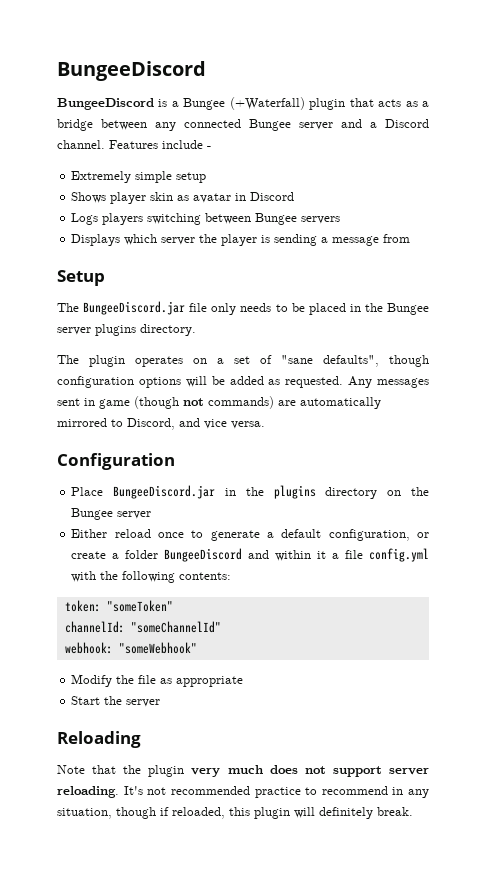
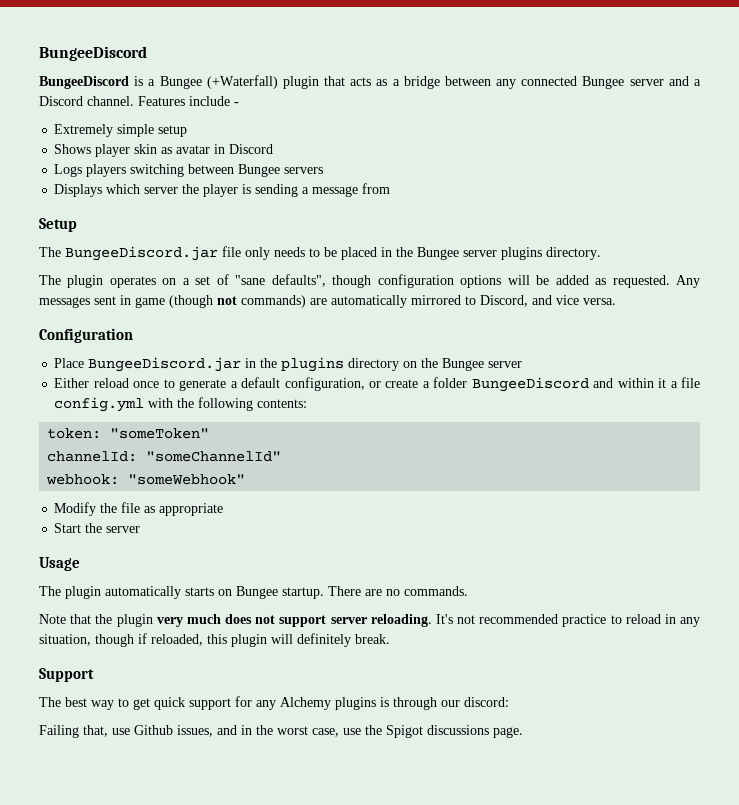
[57,731,141,748] Reloading -> [39,557,80,571] [39,586,468,599] Usage // The plugin automatically starts on Bungee startup. There are no commands.
[321,786,388,795] recommend -> [625,614,661,624] reload
(413, 811) none -> [39,668,94,682] [39,696,509,710] [39,725,523,738] // Support // The best way to get quick support for any Alchemy plugins is through our discord: // Failing that, use Github issues, and in the worst case, use the Spigot discussions page.

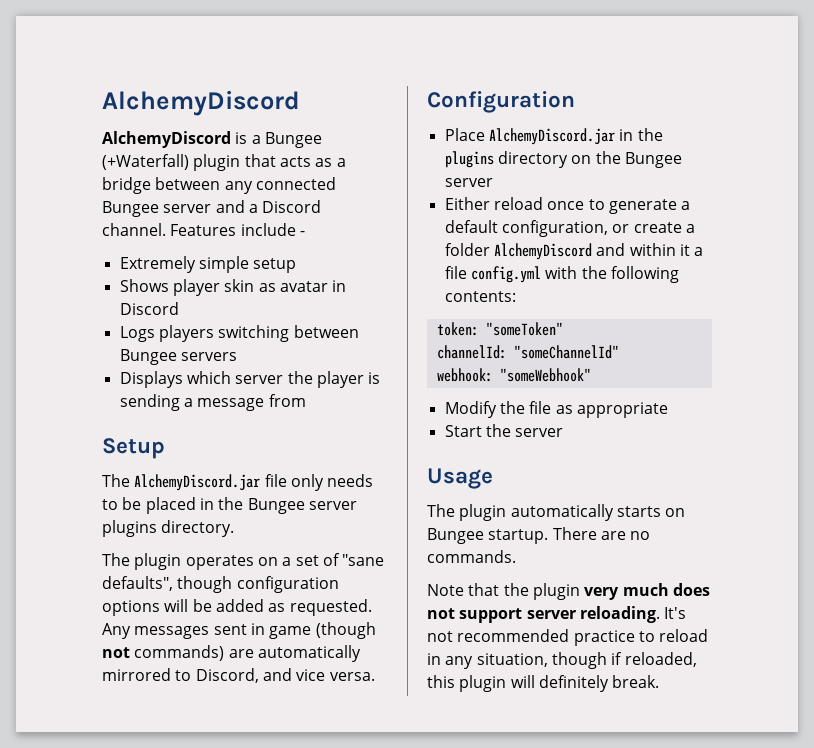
[39,46,147,61] [39,76,129,89] BungeeDiscord // BungeeDiscord -> [102,90,300,116] [102,131,231,148] AlchemyDiscord // AlchemyDiscord
[65,246,218,261] BungeeDiscord.jar -> [134,474,261,491] AlchemyDiscord.jar
[88,357,242,372] BungeeDiscord.jar -> [488,128,615,145] AlchemyDiscord.jar
[471,377,589,392] BungeeDiscord -> [493,243,592,260] AlchemyDiscord
[39,668,94,682] [39,696,509,710] [39,725,523,738] // Support // The best way to get quick support for any Alchemy plugins is through our discord: // Failing that, use Github issues, and in the worst case, use the Spigot discussions page. -> (660, 681) none

